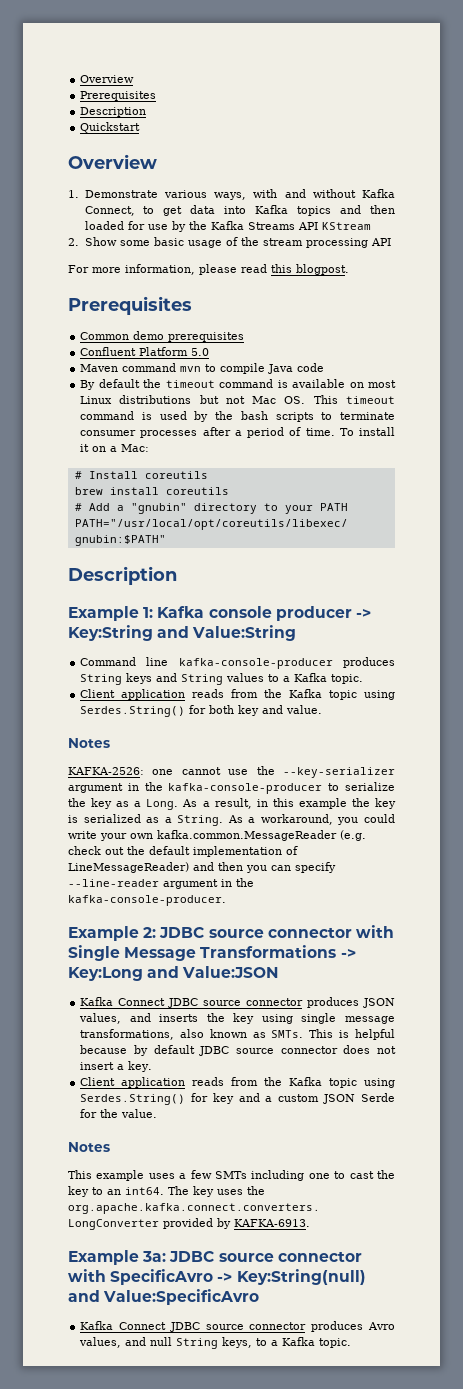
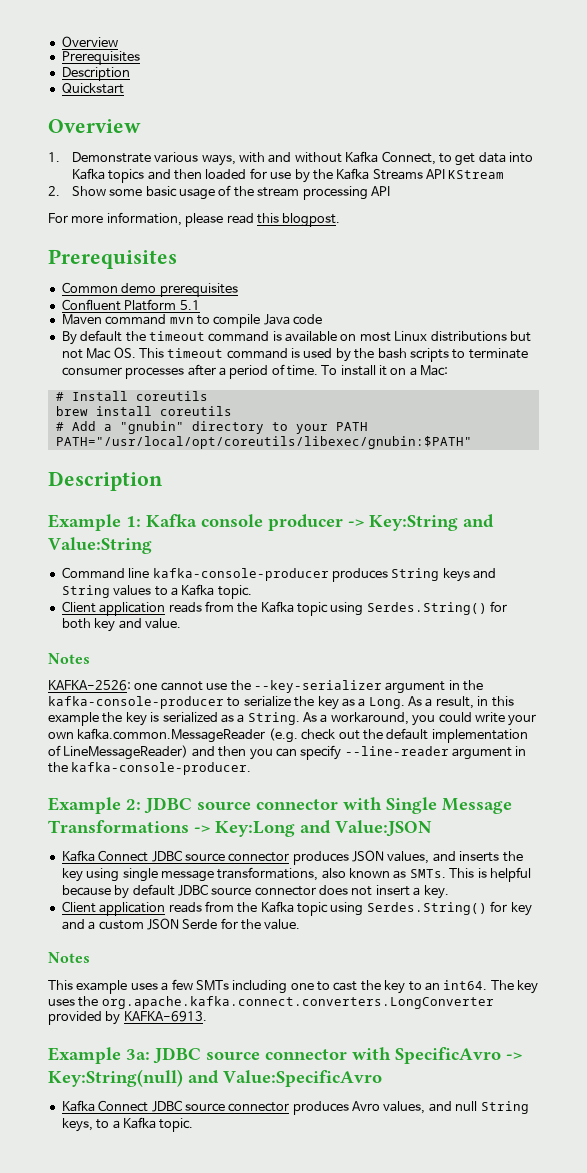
[191,348,210,356] 5.0 -> [179,300,200,310] 5.1

